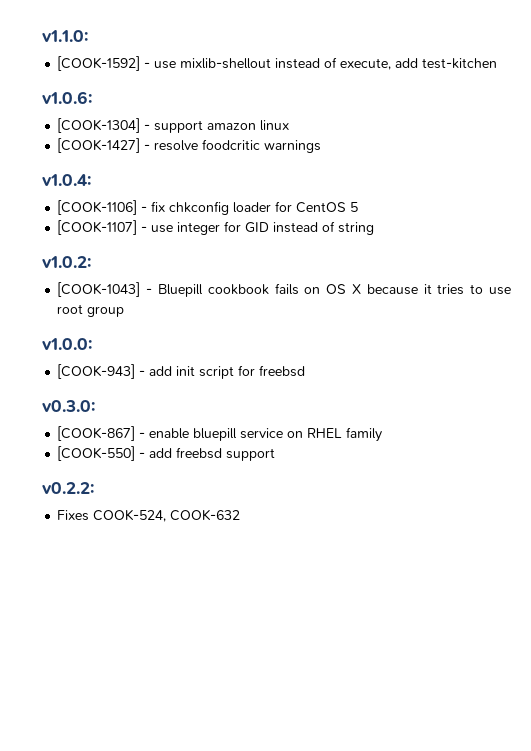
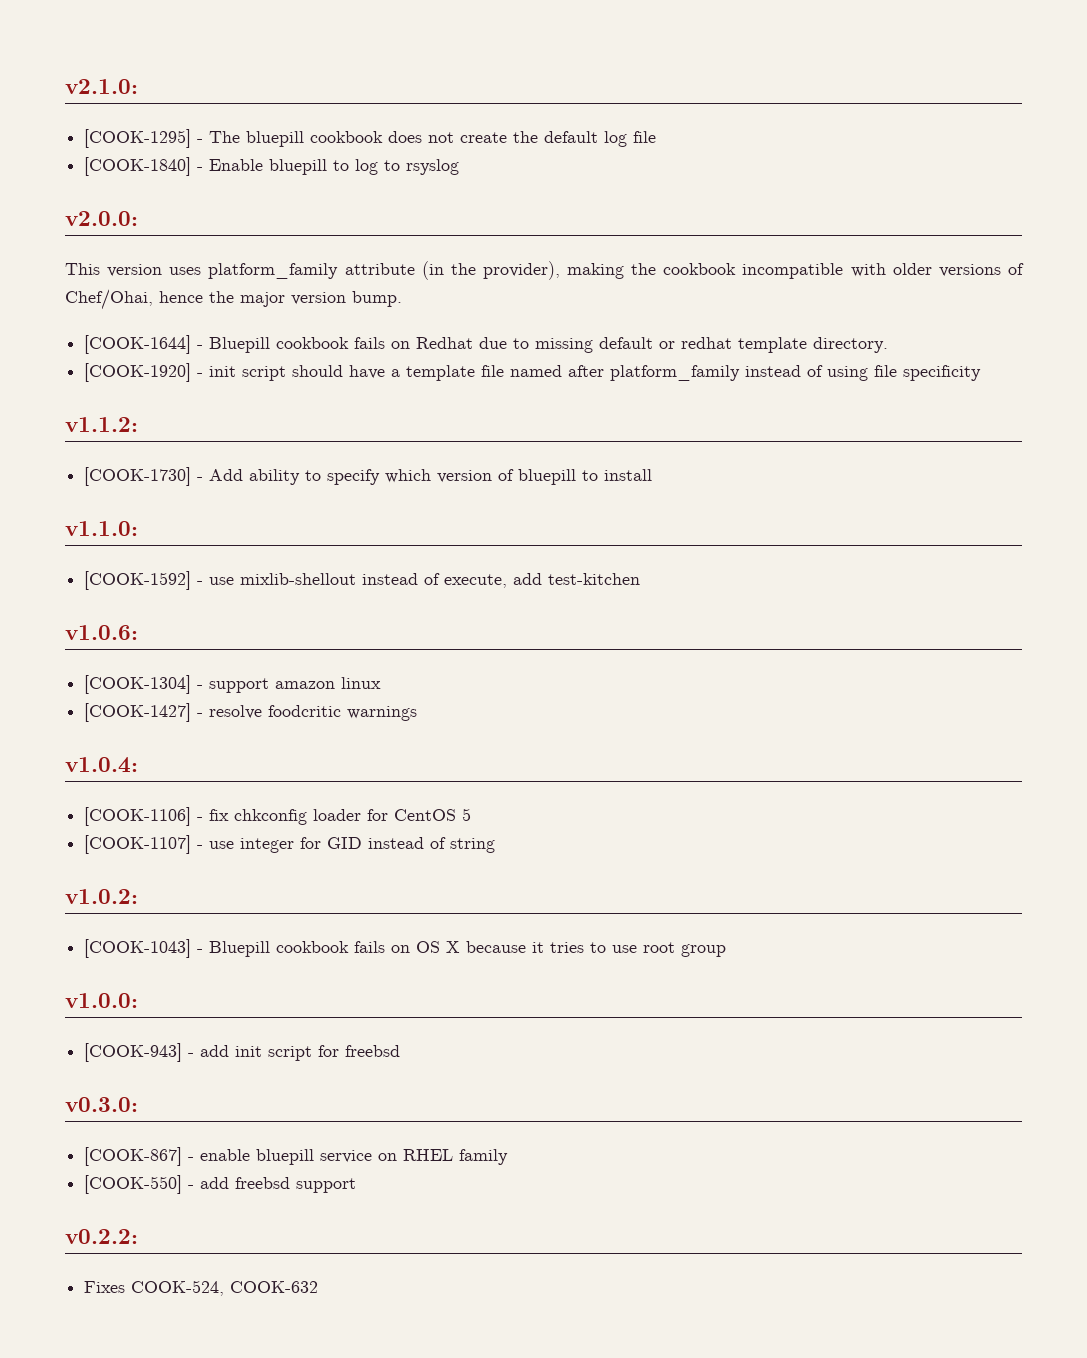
(42, 36) none -> [65,79,138,94] [84,129,657,148] [84,157,460,176] [65,211,138,226] [65,261,1024,280] [65,289,402,310] [84,335,889,354] [84,363,982,382] [65,417,138,432] [84,467,653,486] v2.1.0: // [COOK-1295] - The bluepill cookbook does not create the default log file // [COOK-1840] - Enable bluepill to log to rsyslog // v2.0.0: // This version uses platform_family attribute (in the provider), making the cookbook incompatible with older versions of Chef/Ohai, hence the major version bump. // [COOK-1644] - Bluepill cookbook fails on Redhat due to missing default or redhat template directory. // [COOK-1920] - init script should have a template file named after platform_family instead of using file specificity // v1.1.2: // [COOK-1730] - Add ability to specify which version of bluepill to install //

